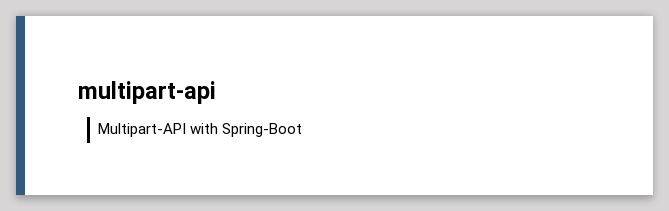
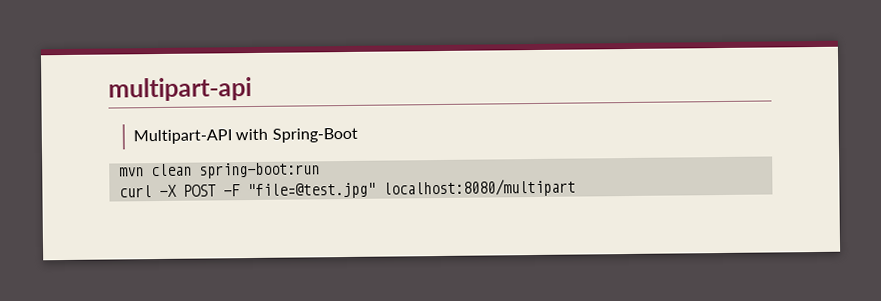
(302, 130) none -> [118,162,320,179] [118,178,576,200] // mvn clean spring-boot:run // curl -X POST -F "file=@test.jpg" localhost:8080/multipart

